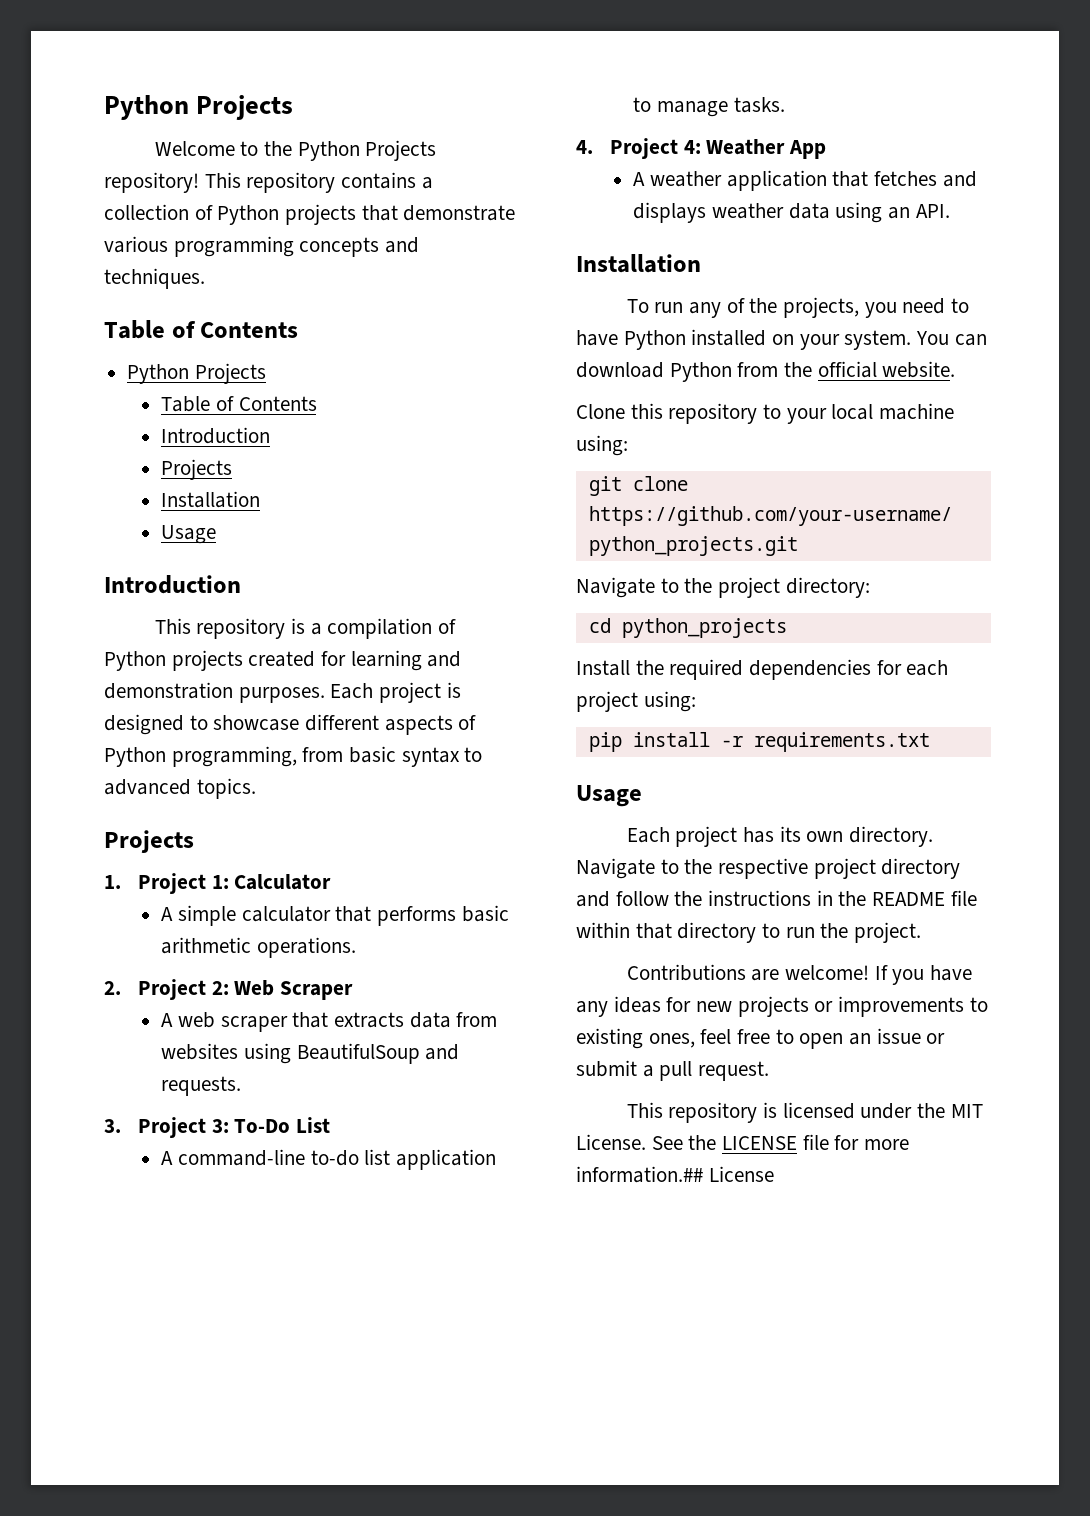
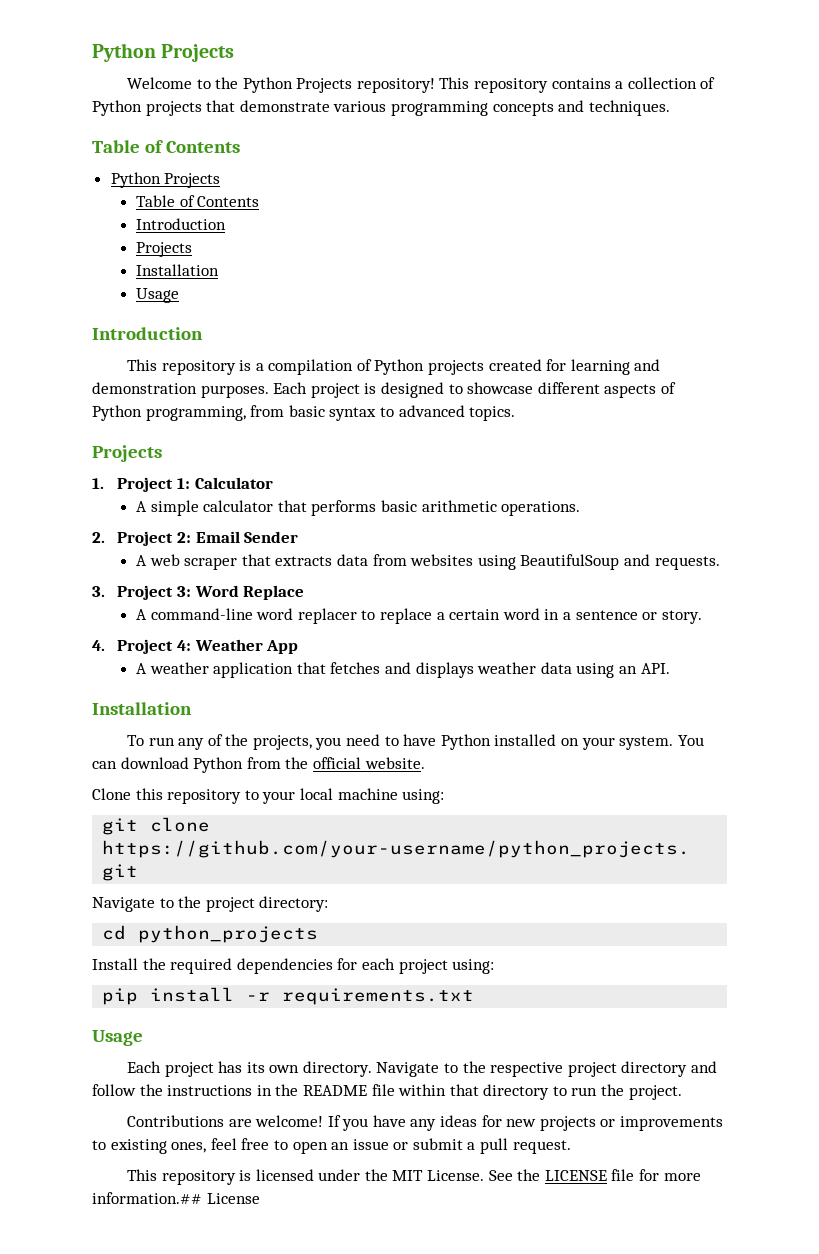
[234,980,354,1000] Web Scraper -> [195,531,299,543] Email Sender
[234,1117,331,1133] To-Do List -> [194,585,305,600] Word Replace
[310,1149,496,1170] [633,97,785,117] to-do list application to manage tasks. -> [256,608,702,624] word replacer to replace a certain word in a sentence or story.

